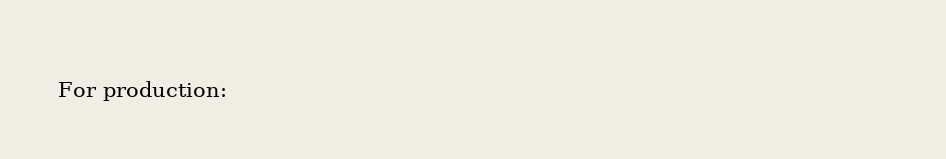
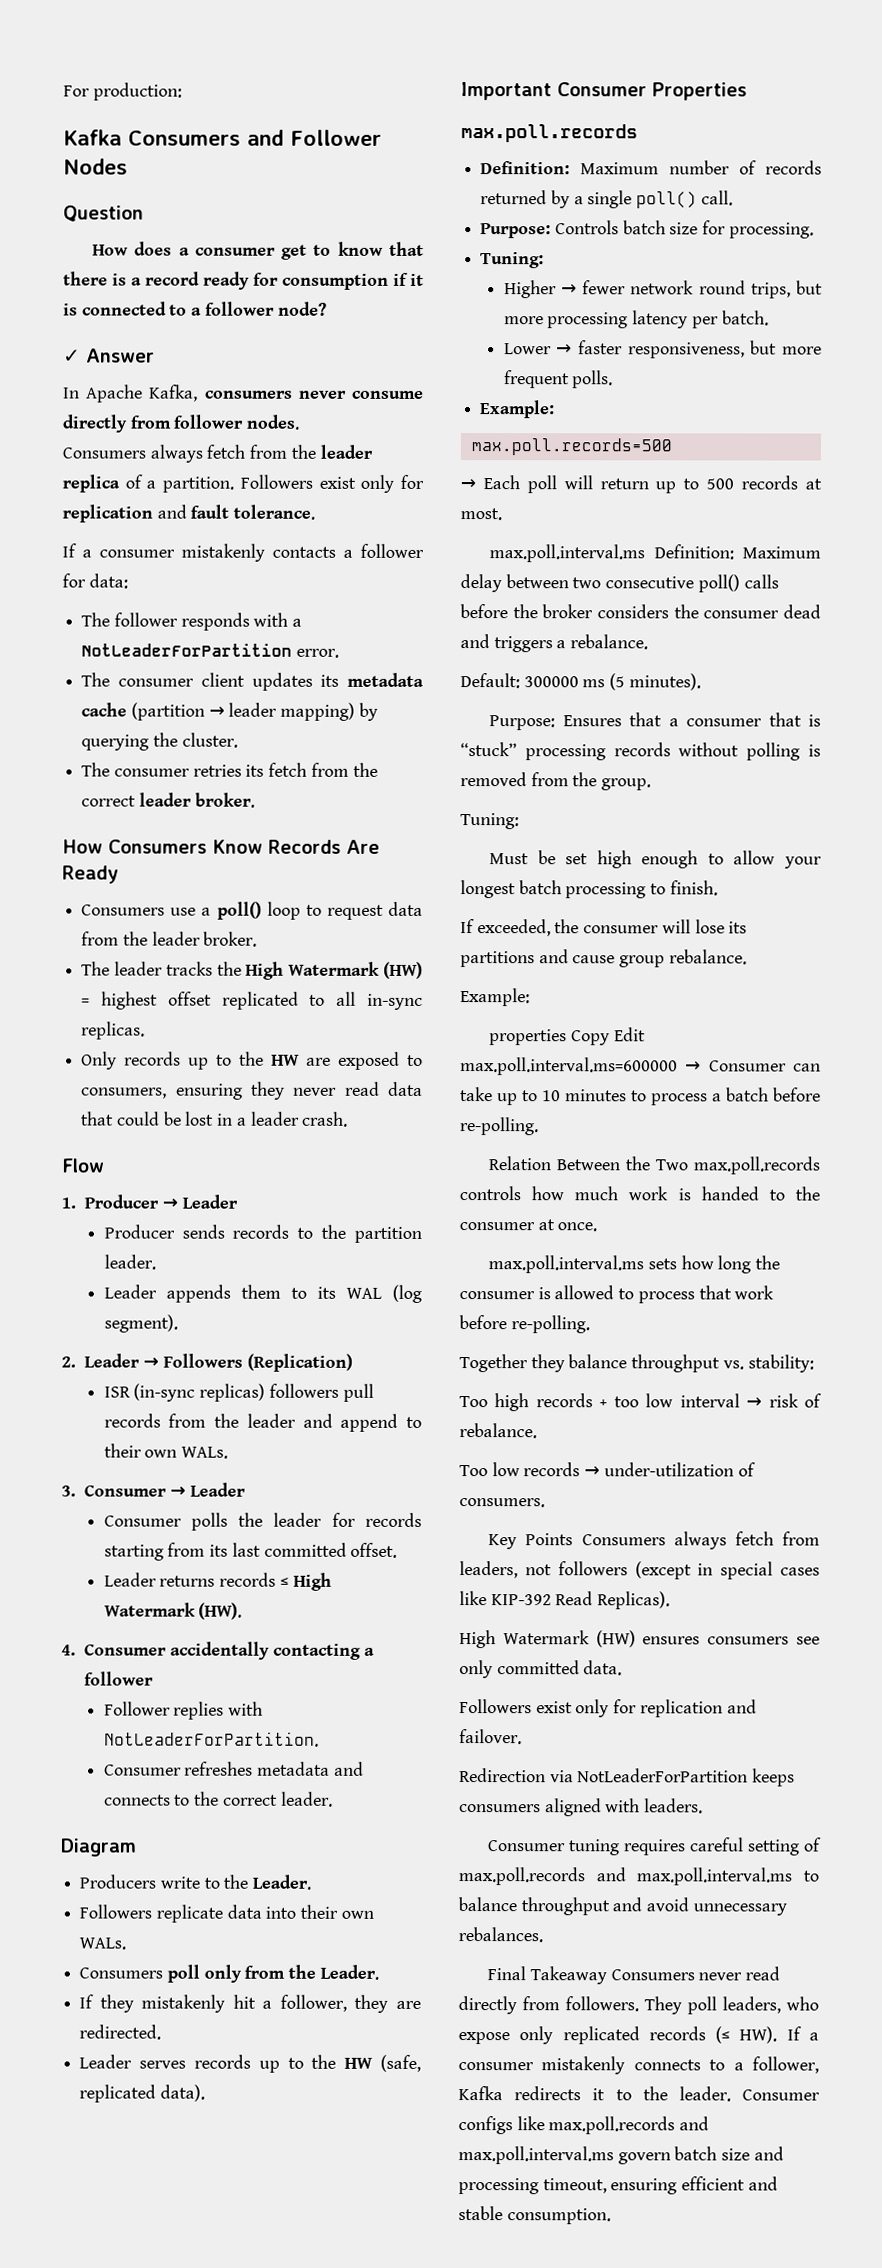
(227, 91) none -> [63,129,382,146] [63,158,128,175] [63,205,144,222] [92,241,424,260] [63,271,424,290] [63,301,327,316] [63,348,155,363] [63,384,424,403] [62,414,301,433] [62,444,373,463] [62,474,425,493] [62,504,316,523] [62,543,424,562] [62,573,128,589] [81,612,303,631] [81,643,339,658] [81,672,424,691] [81,702,378,721] [81,732,238,751] [81,762,378,777] [81,792,255,808] [62,839,380,854] [62,865,119,884] [81,901,423,920] [81,931,258,947] [81,961,423,980] [81,991,423,1010] [81,1021,146,1040] [81,1051,423,1070] [81,1081,423,1100] [81,1111,349,1127] [61,1158,104,1173] [61,1194,238,1209] [103,1224,422,1243] [103,1254,156,1270] [103,1284,422,1303] [103,1314,178,1333] [61,1353,353,1372] [103,1383,374,1402] [103,1413,422,1432] [103,1443,229,1459] [61,1482,246,1497] [103,1512,422,1531] [103,1542,398,1561] [103,1572,332,1591] [103,1602,243,1620] [61,1641,375,1660] [84,1671,155,1686] [103,1701,264,1720] [103,1731,319,1747] [103,1761,364,1776] [103,1791,333,1807] [60,1838,137,1857] [79,1874,312,1890] [79,1904,374,1923] [79,1937,127,1950] [79,1964,379,1983] [79,1994,421,2013] [79,2024,162,2040] [79,2054,421,2073] [79,2084,205,2103] [461,82,747,101] [461,124,638,143] [480,160,822,175] [480,190,733,209] [480,220,814,239] [480,252,545,269] [503,280,823,299] [503,310,769,329] [503,340,822,359] [503,370,614,389] [479,400,556,419] [470,438,672,456] [460,475,822,494] [460,508,502,521] [489,544,821,563] [460,574,779,593] [460,604,821,619] [460,634,649,653] [460,673,701,691] [489,712,821,731] [460,742,821,761] [460,772,652,791] [460,813,519,830] [489,850,822,869] [460,880,718,899] [460,919,748,937] [460,949,747,968] [460,988,530,1007] [489,1027,646,1046] [460,1057,821,1076] [460,1087,821,1106] [459,1117,539,1136] [488,1156,820,1175] [459,1186,820,1201] [459,1219,598,1232] [488,1255,781,1274] [459,1285,775,1304] [459,1315,590,1334] [459,1354,814,1373] [459,1393,822,1412] [459,1423,537,1439] [459,1462,756,1477] [459,1498,545,1508] [488,1531,820,1550] [459,1561,820,1580] [459,1591,671,1610] [459,1630,820,1649] [459,1660,623,1679] [459,1699,757,1718] [459,1729,522,1745] [459,1768,796,1787] [459,1798,704,1817] [487,1837,822,1856] [458,1867,819,1886] [458,1897,787,1916] [458,1927,543,1943] [487,1966,781,1985] [458,1996,819,2015] [458,2026,819,2045] [458,2056,819,2075] [458,2086,820,2102] [458,2116,710,2135] [458,2146,784,2165] [458,2176,778,2195] [458,2206,611,2225] // Kafka Consumers and Follower Nodes // Question // How does a consumer get to know that there is a record ready for consumption if it is connected to a follower node? // ✓ Answer // In Apache Kafka, consumers never consume directly from follower nodes. // Consumers always fetch from the leader replica of a partition. Followers exist only for replication and fault tolerance. // If a consumer mistakenly contacts a follower for data: // The follower responds with a NotLeaderForPartition error. // The consumer client updates its metadata cache (partition → leader mapping) by querying the cluster. // The consumer retries its fetch from the correct leader broker. // How Consumers Know Records Are Ready // Consumers use a poll() loop to request data from the leader broker. // The leader tracks the High Watermark (HW) = highest offset replicated to all in-sync replicas. // Only records up to the HW are exposed to consumers, ensuring they never read data that could be lost in a leader crash. // Flow // 1. Producer → Leader // Producer sends records to the partition leader. // Leader appends them to its WAL (log segment). // 2. Leader → Followers (Replication) // ISR (in-sync replicas) followers pull records from the leader and append to their own WALs. // 3. Consumer → Leader // Consumer polls the leader for records starting from its last committed offset. // Leader returns records ≤ High Watermark (HW). // 4. Consumer accidentally contacting a follower // Follower replies with NotLeaderForPartition. // Consumer refreshes metadata and connects to the correct leader. // Diagram // Producers write to the Leader. // Followers replicate data into their own WALs. // Consumers poll only from the Leader. // If they mistakenly hit a follower, they are redirected. // Leader serves records up to the HW (safe, replicated data). // Important Consumer Properties // max.poll.records // Definition: Maximum number of records returned by a single poll() call. // Purpose: Controls batch size for processing. // Tuning: // Higher → fewer network round trips, but more processing latency per batch. // Lower → faster responsiveness, but more frequent polls. // Example: // max.poll.records=500 // → Each poll will return up to 500 records at most. // max.poll.interval.ms Definition: Maximum delay between two consecutive poll() calls before the broker considers the consumer dead and triggers a rebalance. // Default: 300000 ms (5 minutes). // Purpose: Ensures that a consumer that is “stuck” processing records without polling is removed from the group. // Tuning: // Must be set high enough to allow your longest batch processing to finish. // If exceeded, the consumer will lose its partitions and cause group rebalance. // Example: // properties Copy Edit max.poll.interval.ms=600000 → Consumer can take up to 10 minutes to process a batch before re-polling. // Relation Between the Two max.poll.records controls how much work is handed to the consumer at once. // max.poll.interval.ms sets how long the consumer is allowed to process that work before re-polling. // Together they balance throughput vs. stability: // Too high records + too low interval → risk of rebalance. // Too low records → under-utilization of consumers. // Key Points Consumers always fetch from leaders, not followers (except in special cases like KIP-392 Read Replicas). // High Watermark (HW) ensures consumers see only committed data. // Followers exist only for replication and failover. // Redirection via NotLeaderForPartition keeps consumers aligned with leaders. // Consumer tuning requires careful setting of max.poll.records and max.poll.interval.ms to balance throughput and avoid unnecessary rebalances. // Final Takeaway Consumers never read directly from followers. They poll leaders, who expose only replicated records (≤ HW). If a consumer mistakenly connects to a follower, Kafka redirects it to the leader. Consumer configs like max.poll.records and max.poll.interval.ms govern batch size and processing timeout, ensuring efficient and stable consumption.

